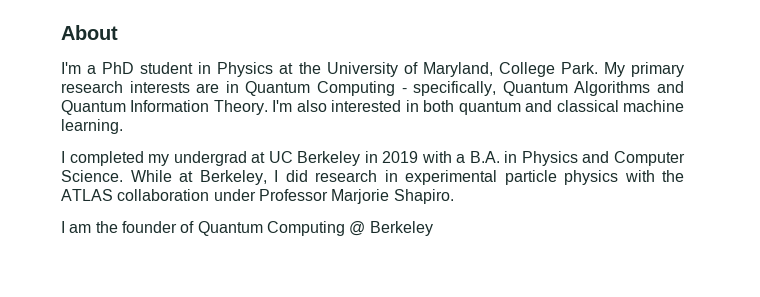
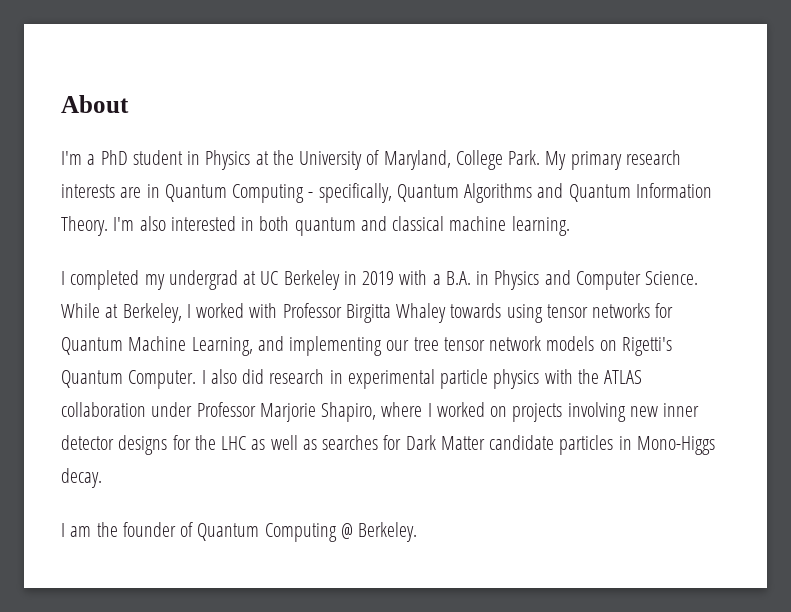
(278, 176) none -> [196,303,674,323] [61,336,672,356] [61,369,237,389] worked with Professor Birgitta Whaley towards using tensor networks for Quantum Machine Learning, and implementing our tree tensor network models on Rigetti's Quantum Computer. I also
[393,189,454,204] Shapiro. -> [321,402,700,422] [61,435,715,455] [61,468,102,488] Shapiro, where I worked on projects involving new inner detector designs for the LHC as well as searches for Dark Matter candidate particles in Mono-Higgs decay.
[369,221,433,236] Berkeley -> [358,522,418,542] Berkeley.

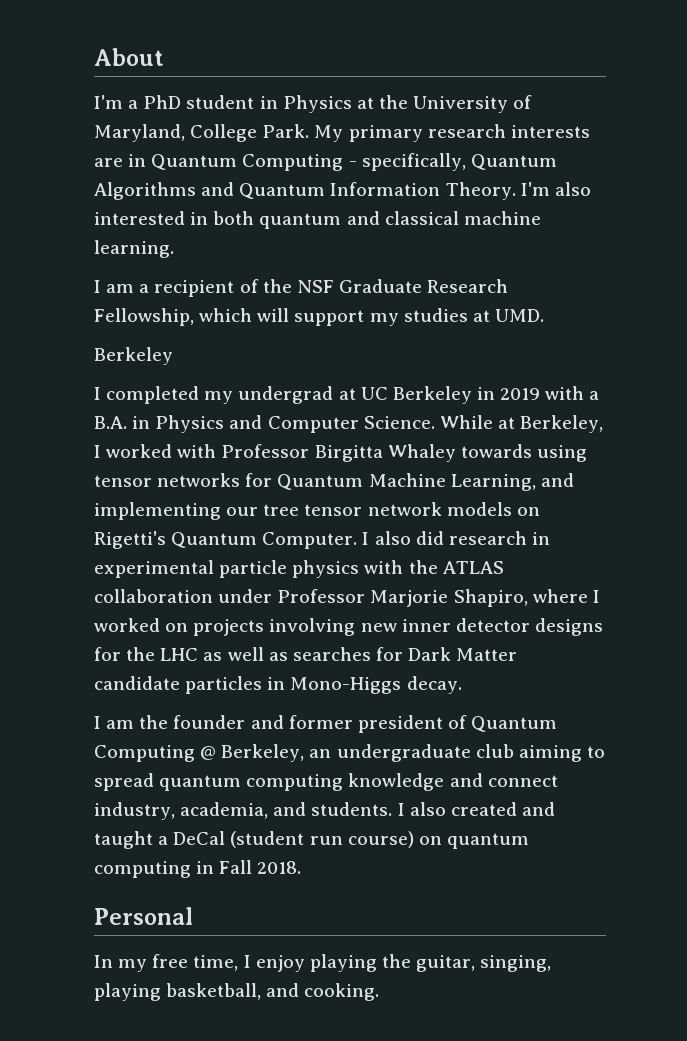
(570, 226) none -> [94,279,509,297] [94,308,544,326] [94,347,173,365] // I am a recipient of the NSF Graduate Research Fellowship, which will support my studies at UMD. // Berkeley
(176, 529) none -> [250,715,443,733] and former president
[358,522,418,542] Berkeley. -> [221,744,605,762] [94,773,558,791] [94,802,555,820] [94,831,529,849] [94,860,302,878] [94,907,193,925] [94,954,552,972] [94,983,380,1001] Berkeley, an undergraduate club aiming to spread quantum computing knowledge and connect industry, academia, and students. I also created and taught a DeCal (student run course) on quantum computing in Fall 2018. // Personal // In my free time, I enjoy playing the guitar, singing, playing basketball, and cooking.

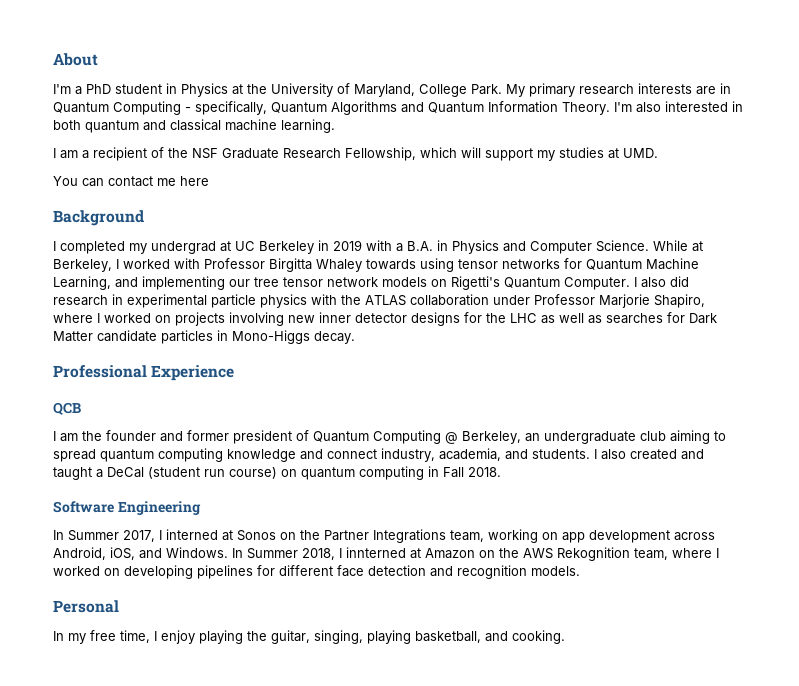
[94,347,173,365] Berkeley -> [53,176,209,187] [53,210,144,226] You can contact me here // Background
(462, 685) none -> [53,365,235,381] [53,402,81,415] // Professional Experience // QCB
(302, 867) none -> [53,501,201,515] [53,529,715,543] [53,547,719,561] [53,565,580,579] // Software Engineering // In Summer 2017, I interned at Sonos on the Partner Integrations team, working on app development across Android, iOS, and Windows. In Summer 2018, I innterned at Amazon on the AWS Rekognition team, where I worked on developing pipelines for different face detection and recognition models.

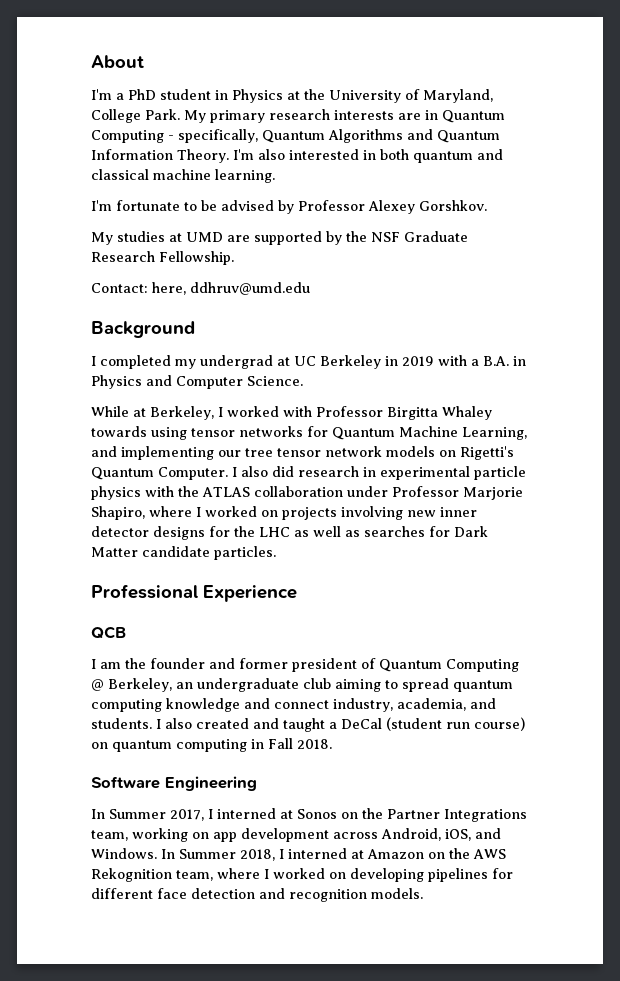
[53,147,658,161] [53,176,209,187] I am a recipient of the NSF Graduate Research Fellowship, which will support my studies at UMD. // You can contact me here -> [91,200,487,214] [91,231,468,245] [91,251,234,265] [91,282,310,295] I'm fortunate to be advised by Professor Alexey Gorshkov. // My studies at UMD are supported by the NSF Graduate Research Fellowship. // Contact: here, ddhruv@umd.edu
(649, 246) none -> (303, 381) //
[161,330,355,344] particles in Mono-Higgs decay. -> [214,546,276,560] particles.
[346,547,406,558] innterned -> [288,848,347,859] interned
[53,600,119,613] [53,630,565,644] // Personal // In my free time, I enjoy playing the guitar, singing, playing basketball, and cooking. -> (423, 893) none

